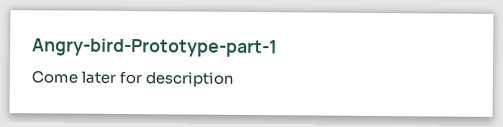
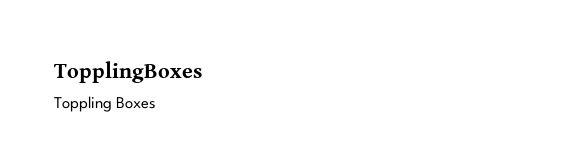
[32,38,278,58] [31,70,235,87] Angry-bird-Prototype-part-1 // Come later for description -> [54,61,202,83] [54,96,157,112] TopplingBoxes // Toppling Boxes

